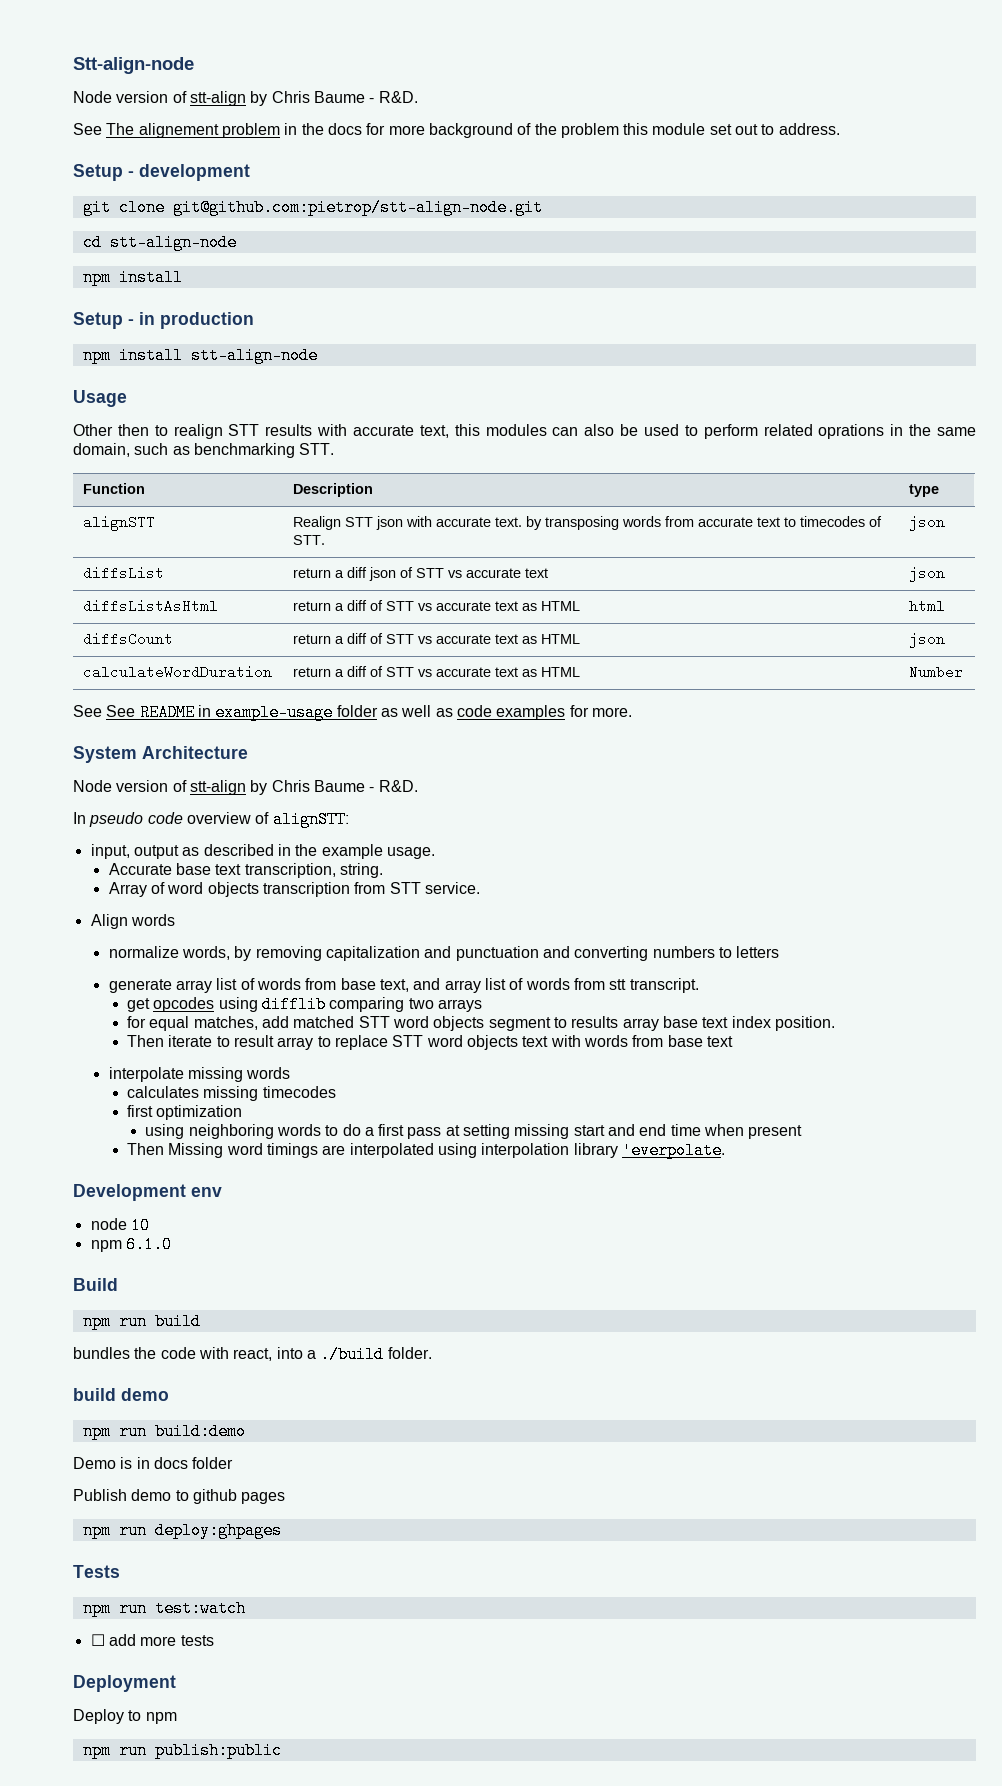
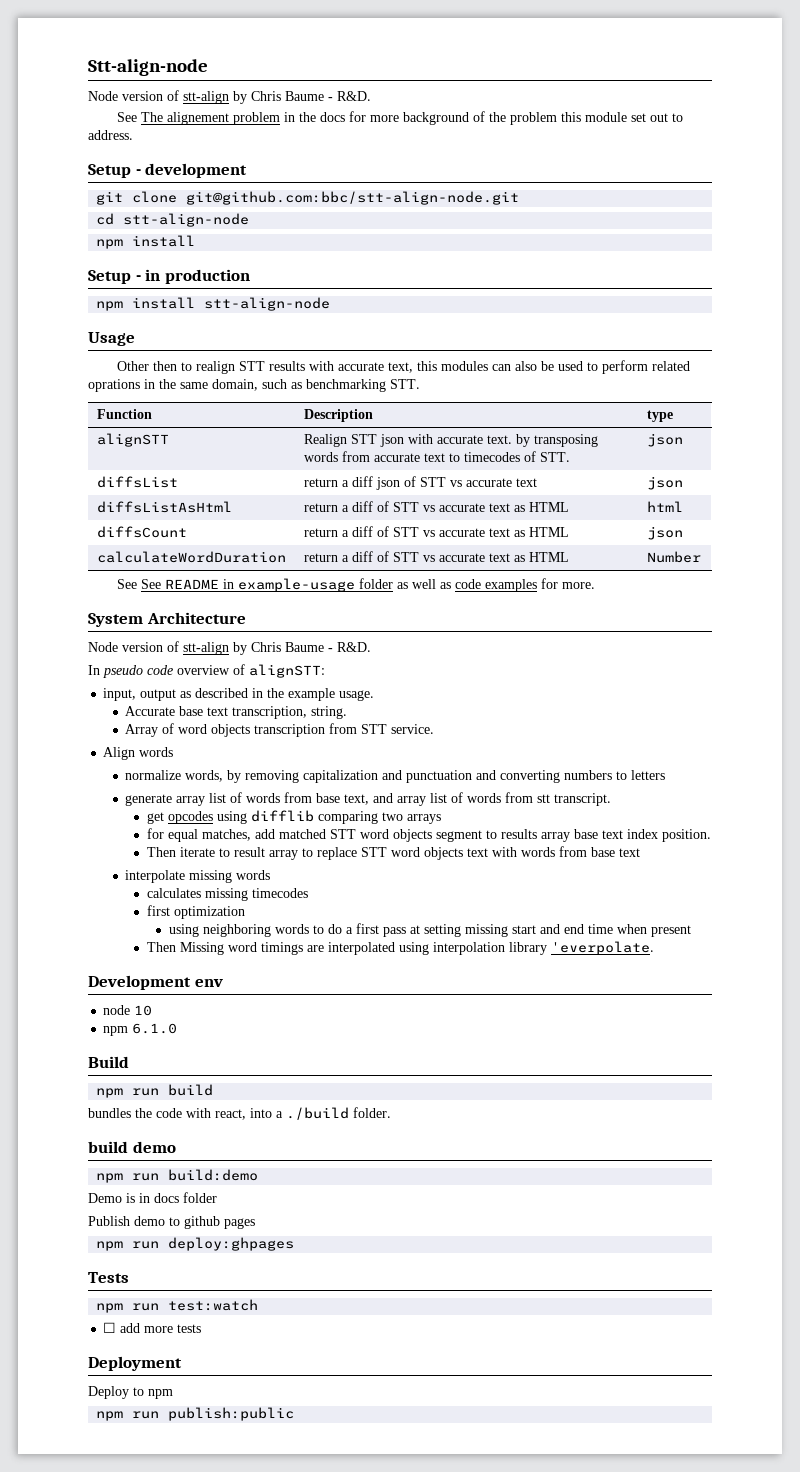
[172,199,543,216] git@github.com:pietrop/stt-align-node.git -> [186,191,520,205] git@github.com:bbc/stt-align-node.git

